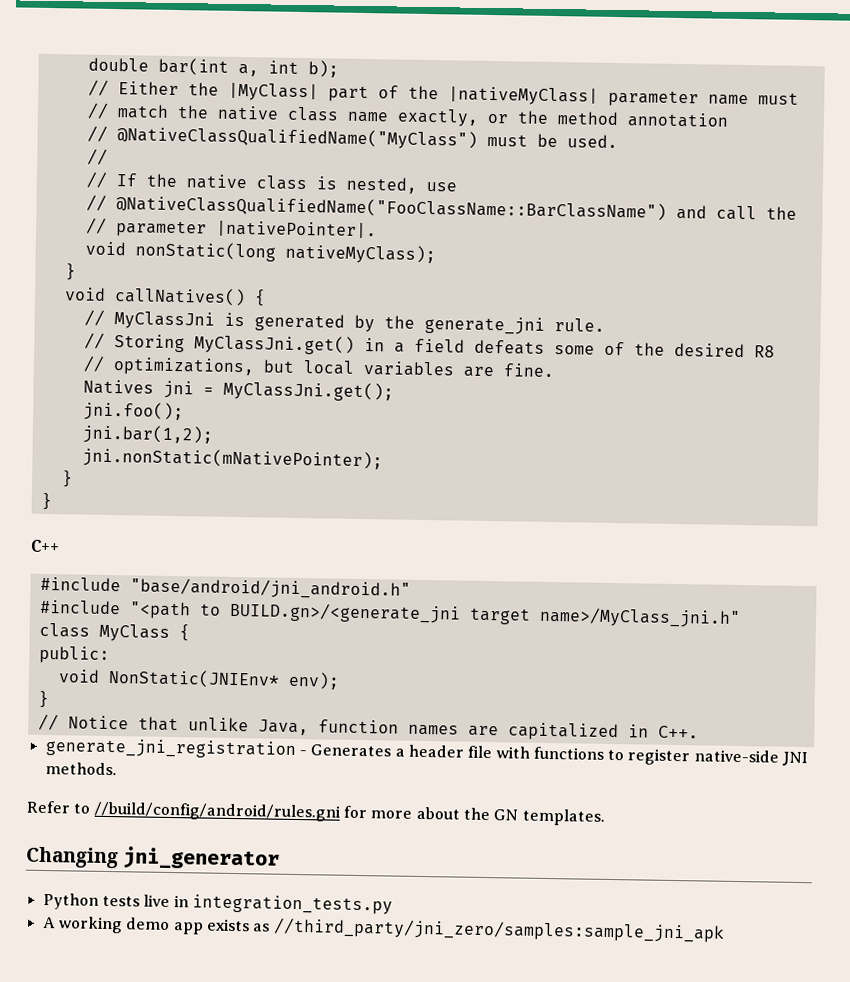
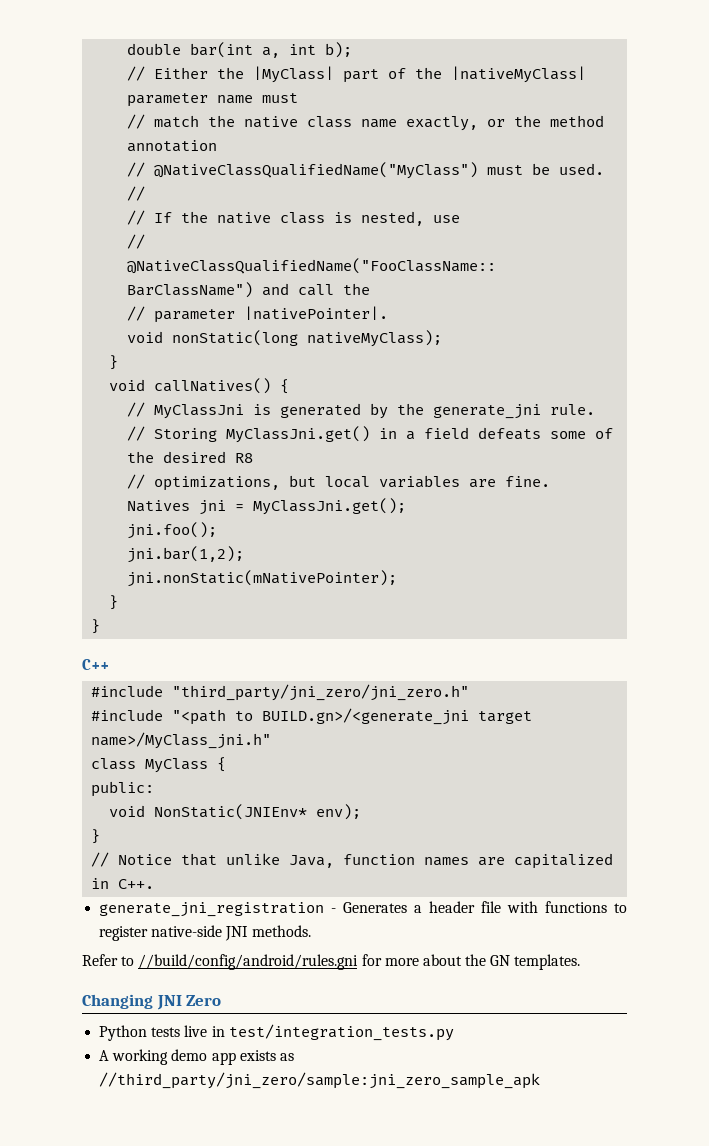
[129,577,411,600] "base/android/jni_android.h" -> [172,684,470,701] "third_party/jni_zero/jni_zero.h"
[122,846,281,871] jni_generator -> [156,995,222,1010] JNI Zero
[191,894,393,915] integration_tests.py -> [228,1024,454,1041] test/integration_tests.py
[272,917,725,943] //third_party/jni_zero/samples:sample_jni_apk -> [99,1072,541,1089] //third_party/jni_zero/sample:jni_zero_sample_apk

